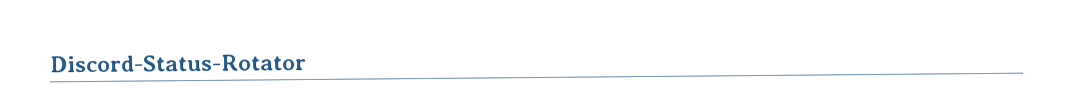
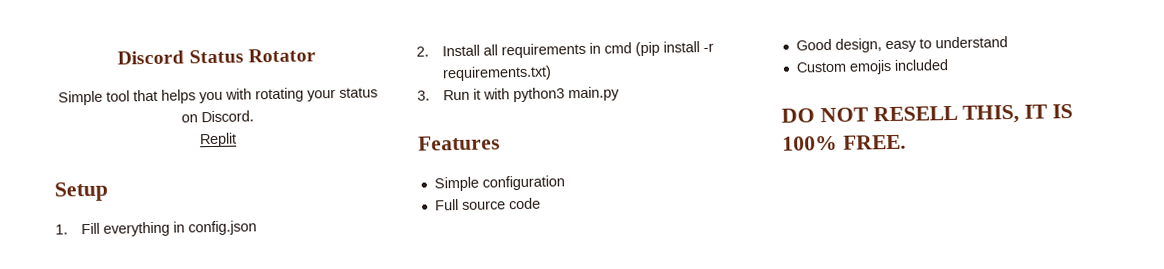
[50,54,307,73] Discord-Status-Rotator -> [117,48,316,65] [57,87,378,106] [181,110,254,123] [199,132,237,148] [54,181,109,202] [55,220,257,237] [416,41,714,59] [441,65,552,82] [417,86,620,103] [418,135,500,151] [433,175,565,192] [434,197,541,211] [795,36,1008,53] [795,59,949,75] [781,104,1074,124] [782,134,906,151] Discord Status Rotator // Simple tool that helps you with rotating your status on Discord. // Replit // Setup // 1. Fill everything in config.json // 2. Install all requirements in cmd (pip install -r requirements.txt) // 3. Run it with python3 main.py // Features // Simple configuration // Full source code // Good design, easy to understand // Custom emojis included // DO NOT RESELL THIS, IT IS 100% FREE.

